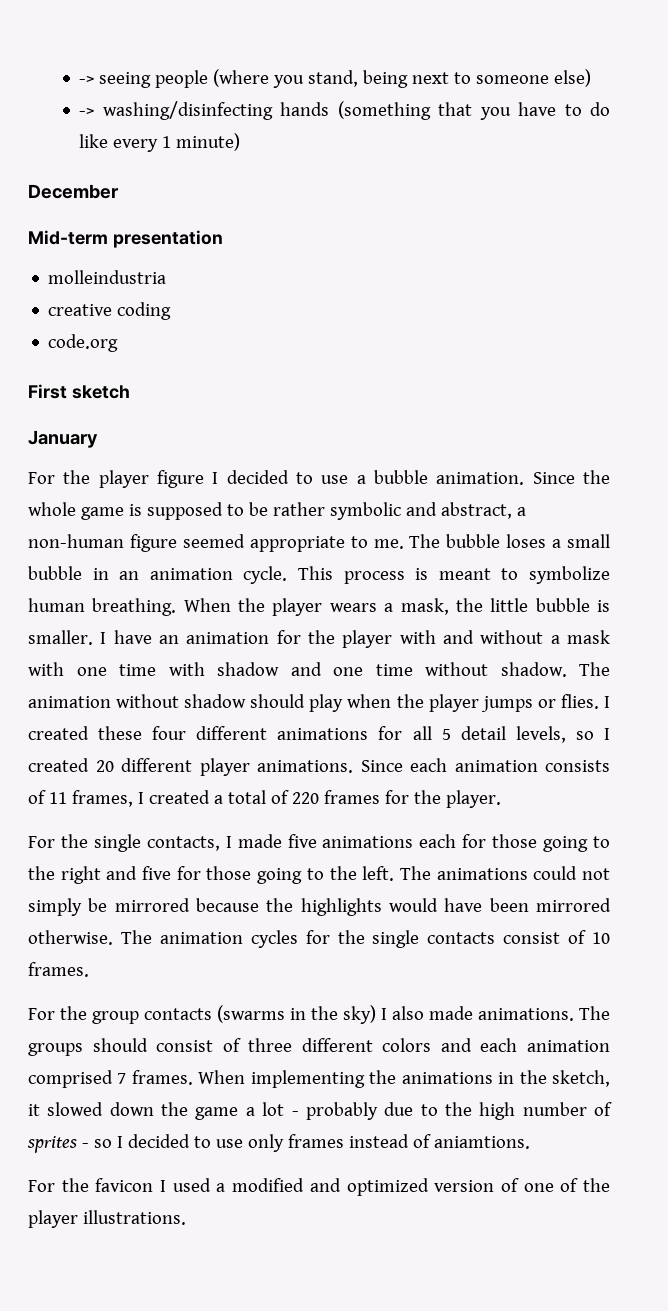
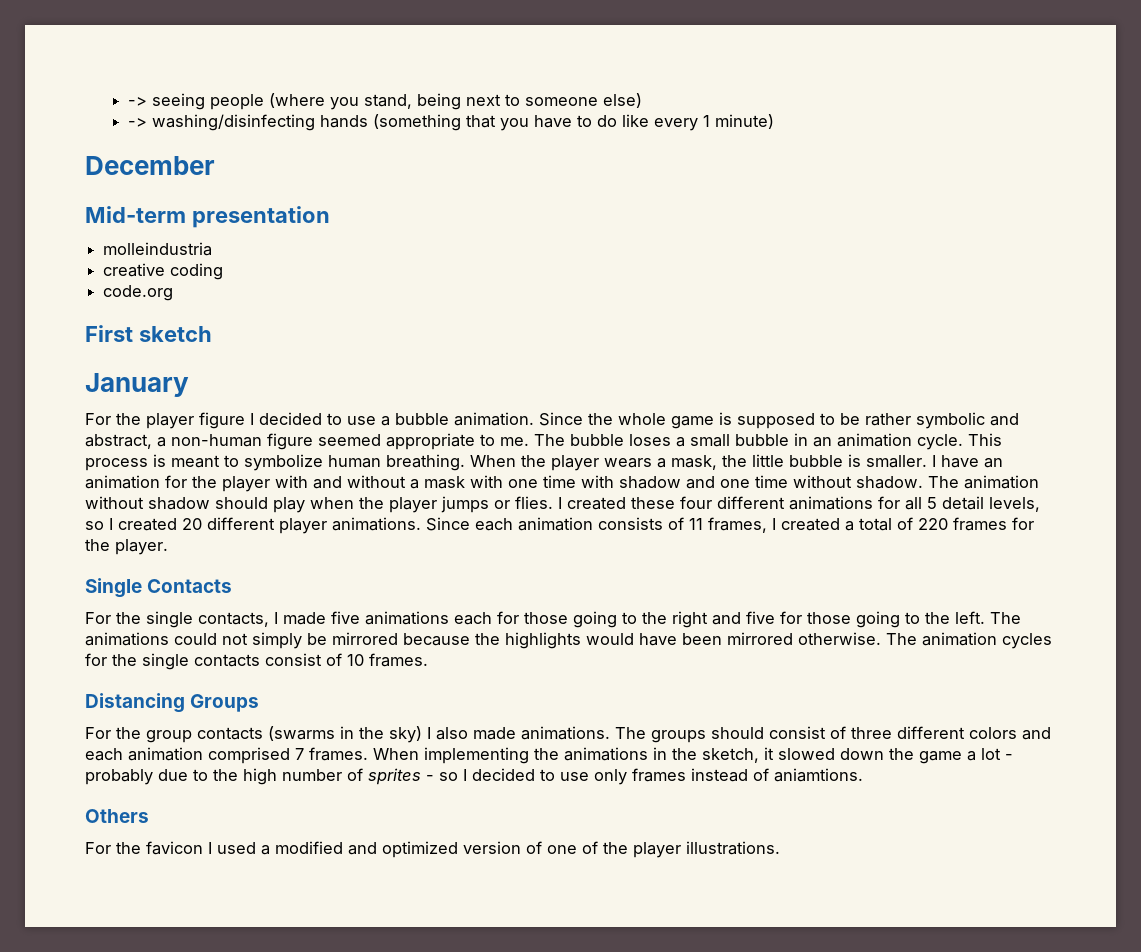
(501, 799) none -> [85,578,233,598] // Single Contacts
(89, 969) none -> [85,693,260,713] // Distancing Groups
(530, 1142) none -> [85,809,149,823] // Others

